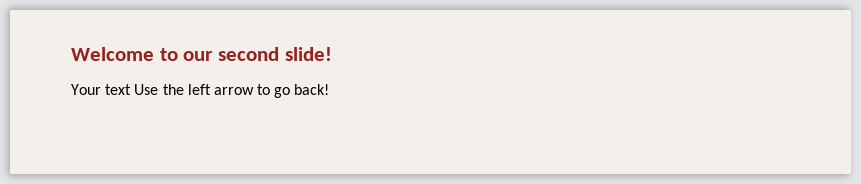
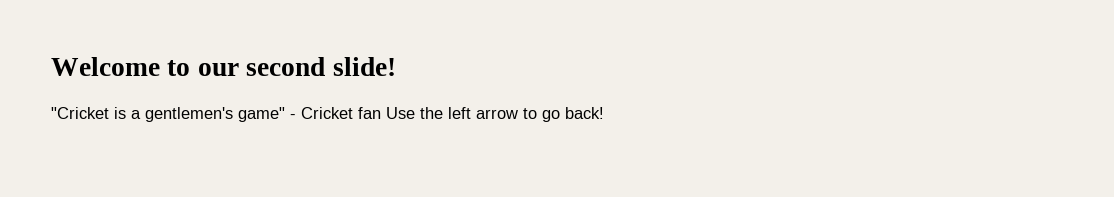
[71,84,132,95] Your text -> [51,107,381,122] "Cricket is a gentlemen's game" - Cricket fan

